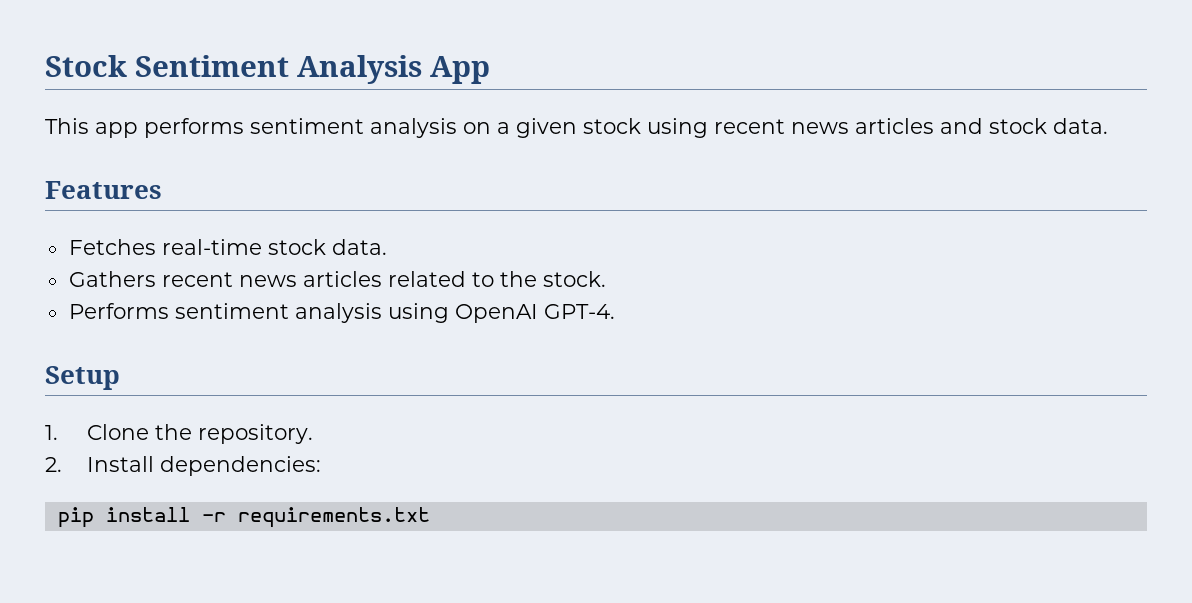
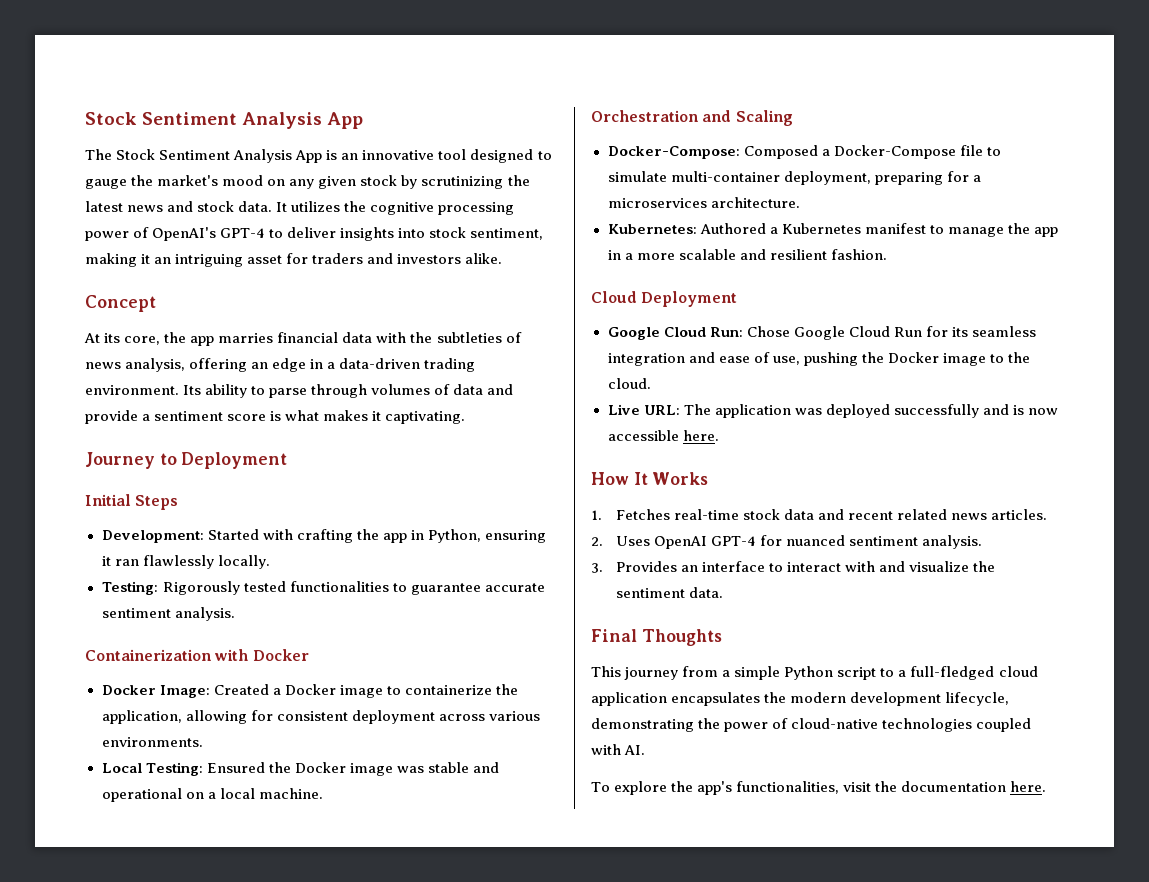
[45,118,1108,138] [45,181,162,199] [68,239,387,255] [68,271,606,287] [68,303,615,323] [45,366,120,390] [45,424,313,444] [45,456,321,476] [57,507,430,528] This app performs sentiment analysis on a given stock using recent news articles and stock data. // Features // Fetches real-time stock data. // Gathers recent news articles related to the stock. // Performs sentiment analysis using OpenAI GPT-4. // Setup // 1. Clone the repository. // 2. Install dependencies: // pip install -r requirements.txt -> [85,149,552,163] [85,175,530,189] [85,201,515,215] [85,227,544,241] [85,253,503,267] [85,295,156,312] [84,332,522,346] [85,358,476,372] [85,384,514,398] [85,410,466,424] [85,452,288,469] [85,494,179,510] [101,529,546,543] [101,555,270,569] [101,581,545,595] [101,607,235,621] [85,649,309,661] [101,684,518,698] [101,710,540,724] [101,737,203,747] [101,762,499,776] [101,788,323,802] [591,110,793,126] [607,145,1001,159] [607,171,981,185] [607,197,800,208] [607,223,1058,237] [607,249,887,260] [591,291,738,307] [607,326,1036,340] [607,352,1030,366] [607,378,651,389] [607,404,1058,418] [607,430,719,441] [591,472,709,485] [591,509,1047,520] [591,535,982,549] [591,561,995,573] [615,587,723,598] [591,629,722,646] [591,666,1038,680] [591,692,1010,706] [591,718,1032,732] [591,744,646,755] [591,781,1047,795] The Stock Sentiment Analysis App is an innovative tool designed to gauge the market's mood on any given stock by scrutinizing the latest news and stock data. It utilizes the cognitive processing power of OpenAI's GPT-4 to deliver insights into stock sentiment, making it an intriguing asset for traders and investors alike. // Concept // At its core, the app marries financial data with the subtleties of news analysis, offering an edge in a data-driven trading environment. Its ability to parse through volumes of data and provide a sentiment score is what makes it captivating. // Journey to Deployment // Initial Steps // Development: Started with crafting the app in Python, ensuring it ran flawlessly locally. // Testing: Rigorously tested functionalities to guarantee accurate sentiment analysis. // Containerization with Docker // Docker Image: Created a Docker image to containerize the application, allowing for consistent deployment across various environments. // Local Testing: Ensured the Docker image was stable and operational on a local machine. // Orchestration and Scaling // Docker-Compose: Composed a Docker-Compose file to simulate multi-container deployment, preparing for a microservices architecture. // Kubernetes: Authored a Kubernetes manifest to manage the app in a more scalable and resilient fashion. // Cloud Deployment // Google Cloud Run: Chose Google Cloud Run for its seamless integration and ease of use, pushing the Docker image to the cloud. // Live URL: The application was deployed successfully and is now accessible here. // How It Works // 1. Fetches real-time stock data and recent related news articles. // 2. Uses OpenAI GPT-4 for nuanced sentiment analysis. // 3. Provides an interface to interact with and visualize the sentiment data. // Final Thoughts // This journey from a simple Python script to a full-fledged cloud application encapsulates the modern development lifecycle, demonstrating the power of cloud-native technologies coupled with AI. // To explore the app's functionalities, visit the documentation here.

